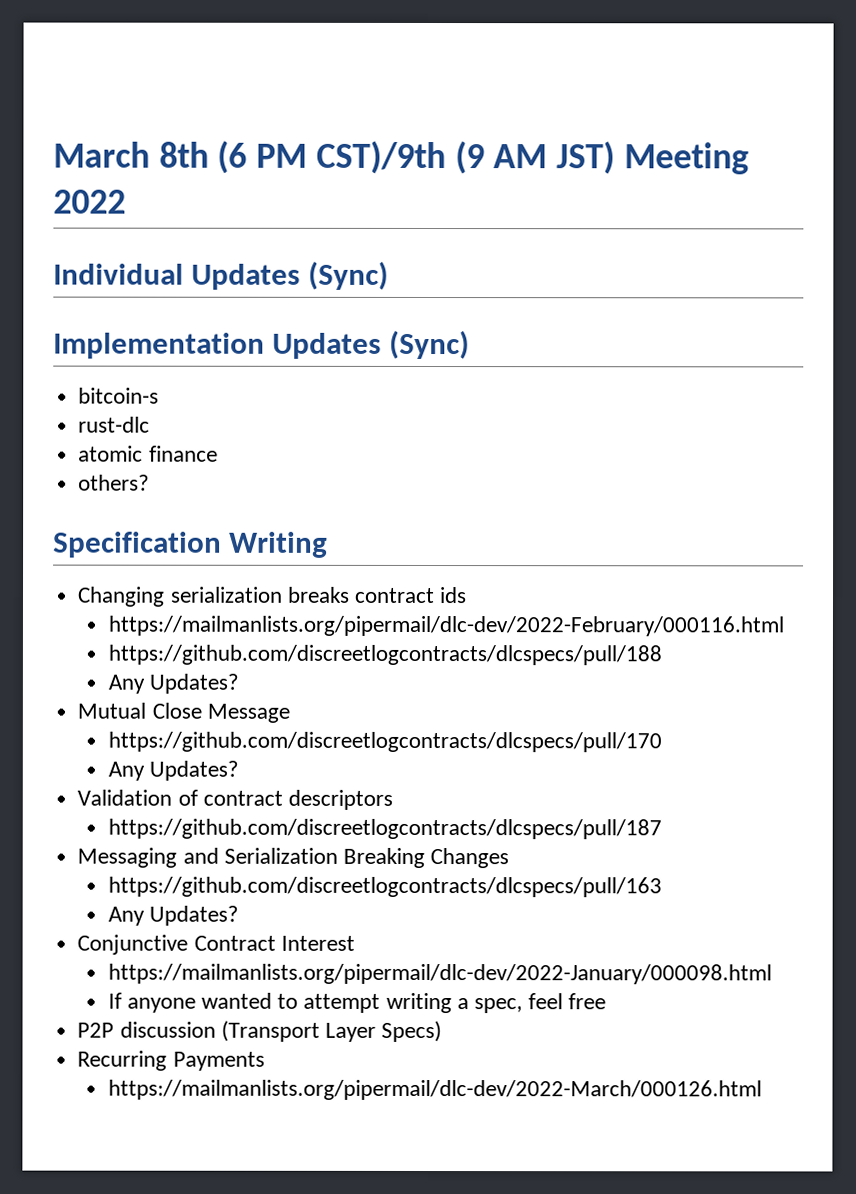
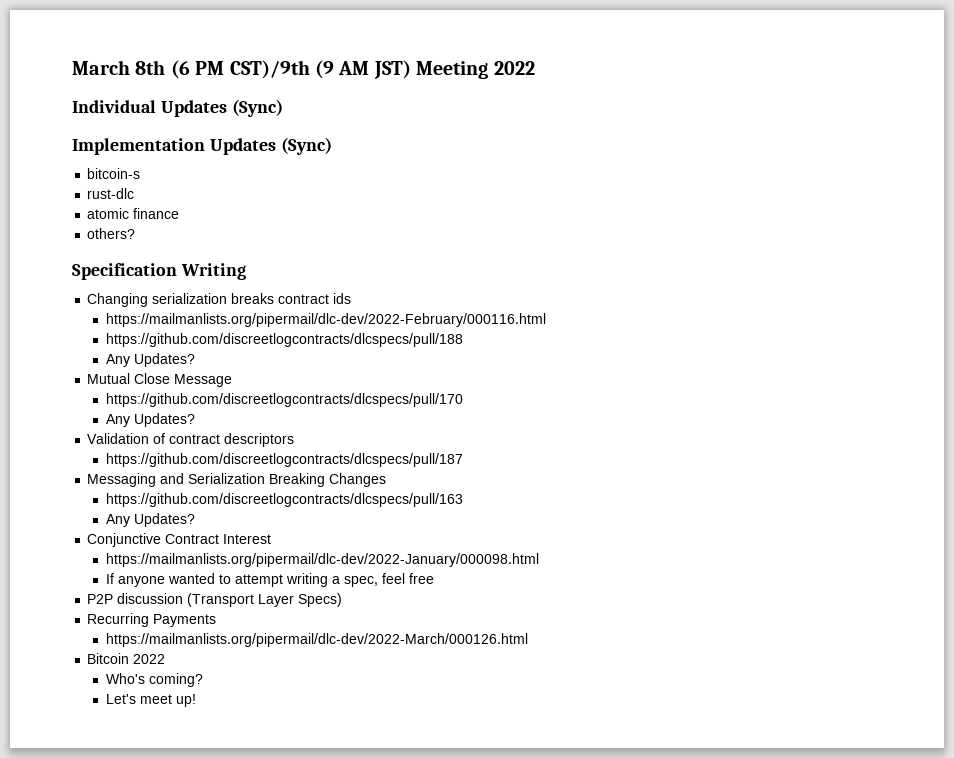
(762, 1090) none -> [87,653,166,664] [105,673,203,687] [105,694,196,707] // Bitcoin 2022 // Who's coming? // Let's meet up!

